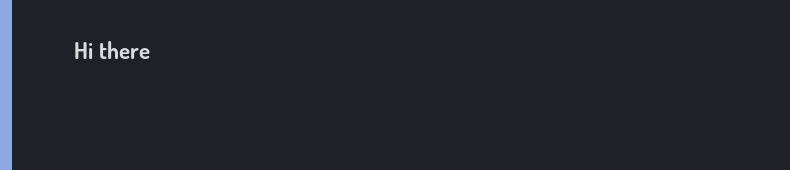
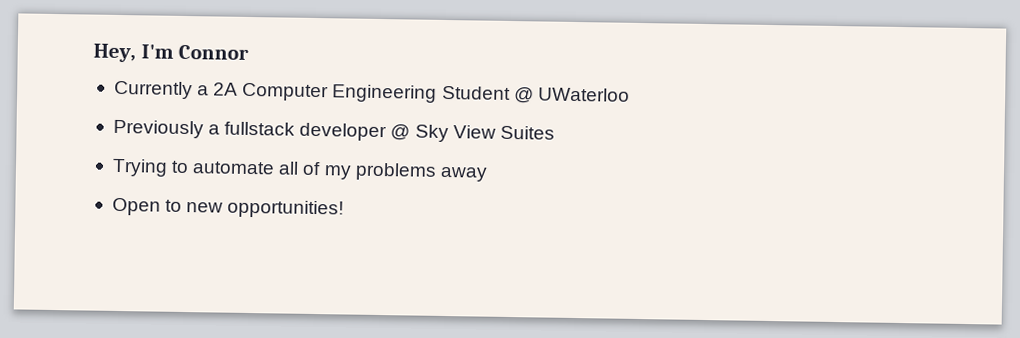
[74,41,151,59] Hi there -> [93,43,250,63] [113,80,630,104] [112,119,555,143] [111,158,488,182] [111,197,345,219] Hey, I'm Connor // Currently a 2A Computer Engineering Student @ UWaterloo // Previously a fullstack developer @ Sky View Suites // Trying to automate all of my problems away // Open to new opportunities!

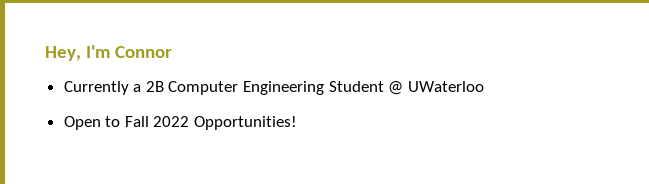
[213,82,239,96] 2A -> [145,81,164,92] 2B
[112,119,555,143] [111,158,488,182] // Previously a fullstack developer @ Sky View Suites // Trying to automate all of my problems away -> (484, 86) none
[186,199,345,219] new opportunities! -> [124,116,298,130] Fall 2022 Opportunities!

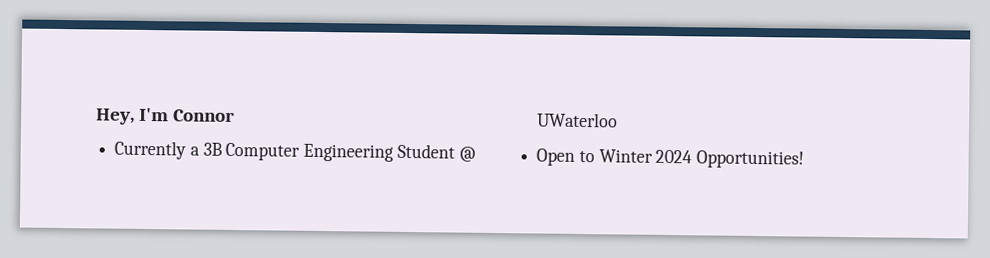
[145,81,164,92] 2B -> [202,142,222,156] 3B
[124,116,190,127] Fall 2022 -> [598,149,693,164] Winter 2024

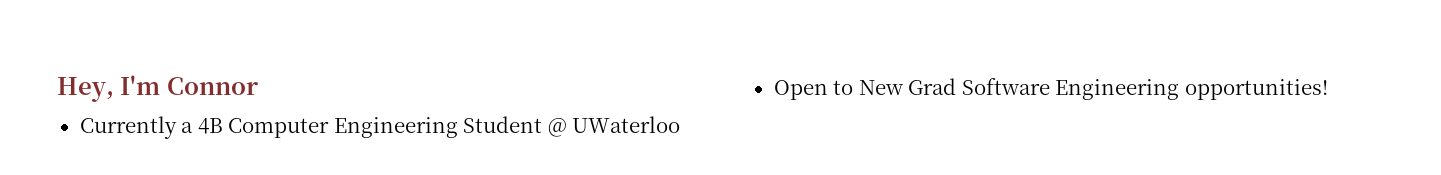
[202,142,222,156] 3B -> [197,118,223,134] 4B
[598,149,805,169] Winter 2024 Opportunities! -> [858,78,1328,100] New Grad Software Engineering opportunities!

